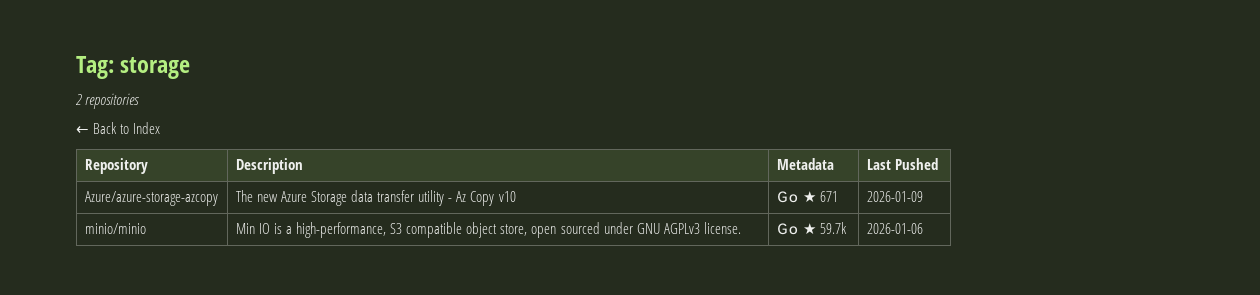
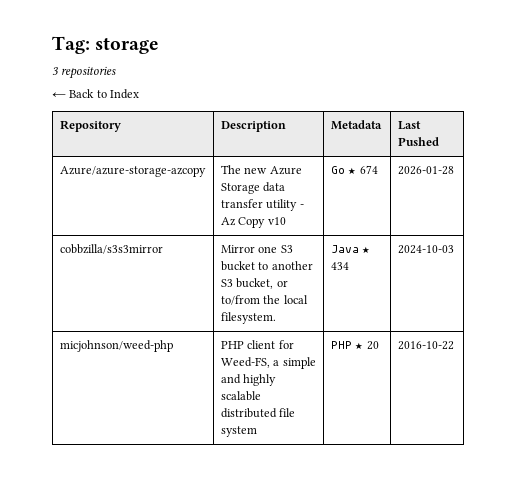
[75,94,82,105] 2 -> [52,67,58,75] 3
[820,191,839,202] [866,191,923,202] [84,223,146,234] [235,222,741,238] [776,222,848,235] [866,223,923,234] 671 | 2026-01-09 // minio/minio | Min IO is a high-performance, S3 compatible object store, open sourced under GNU AGPLv3 license. | Go ★ 59.7k | 2026-01-06 -> [359,165,378,174] [397,166,454,175] [59,244,163,254] [220,245,293,253] [220,261,313,271] [220,278,288,289] [220,295,308,305] [220,312,276,324] [330,245,371,254] [330,262,349,270] [397,245,454,254] [59,340,173,352] [220,340,294,349] [220,357,316,369] [220,374,277,386] [220,391,261,401] [220,408,296,418] [220,426,257,437] [330,341,379,350] [397,341,454,350] 674 | 2026-01-28 // cobbzilla/s3s3mirror | Mirror one S3 bucket to another S3 bucket, or to/from the local filesystem. | Java ★ 434 | 2024-10-03 // micjohnson/weed-php | PHP client for Weed-FS, a simple and highly scalable distributed file system | PHP ★ 20 | 2016-10-22

